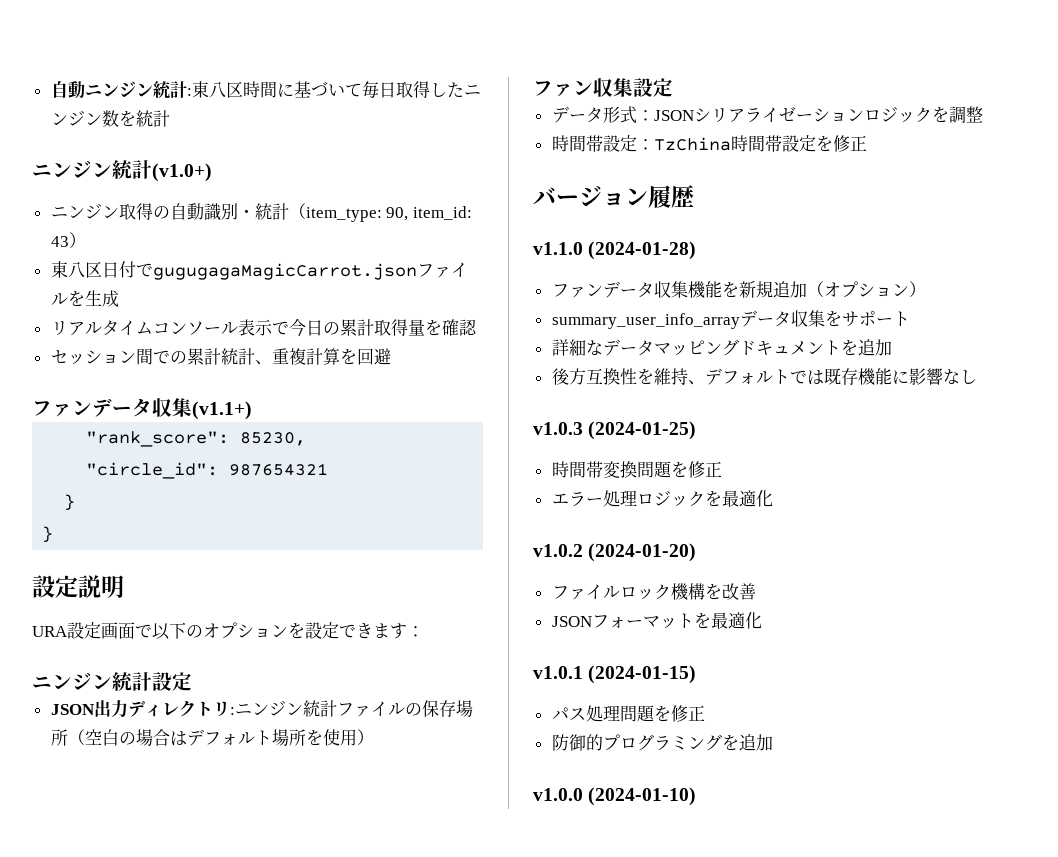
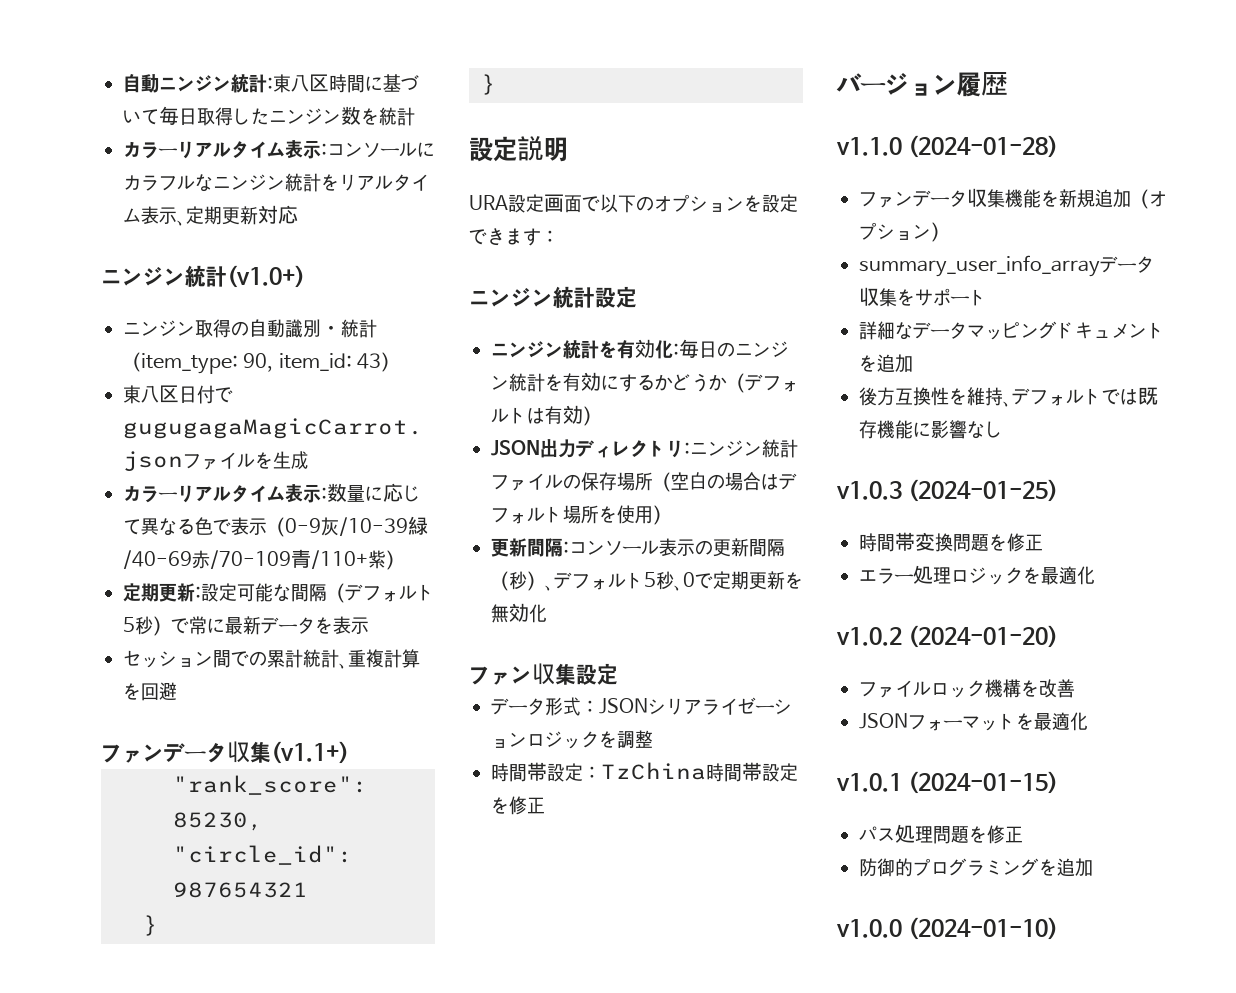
(170, 118) none -> [123,140,435,159] [123,173,429,192] [123,205,298,226] // カラーリアルタイム表示:コンソールにカラフルなニンジン統計をリアルタイム表示、定期更新対応
[50,318,477,337] リアルタイムコンソール表示で今日の累計取得量を確認 -> [123,483,421,503] [123,516,428,537] [123,549,404,570] [123,583,435,603] [123,616,369,636] カラーリアルタイム表示:数量に応じて異なる色で表示（0-9灰/10-39緑/40-69赤/70-109青/110+紫） // 定期更新:設定可能な間隔（デフォルト5秒）で常に最新データを表示
(192, 681) none -> [491,339,789,359] [491,372,799,393] [491,405,601,426] // ニンジン統計を有効化:毎日のニンジン統計を有効にするかどうか（デフォルトは有効）
(374, 737) none -> [491,538,785,557] [491,571,803,591] [491,603,547,623] // 更新間隔:コンソール表示の更新間隔（秒）、デフォルト5秒、0で定期更新を無効化

